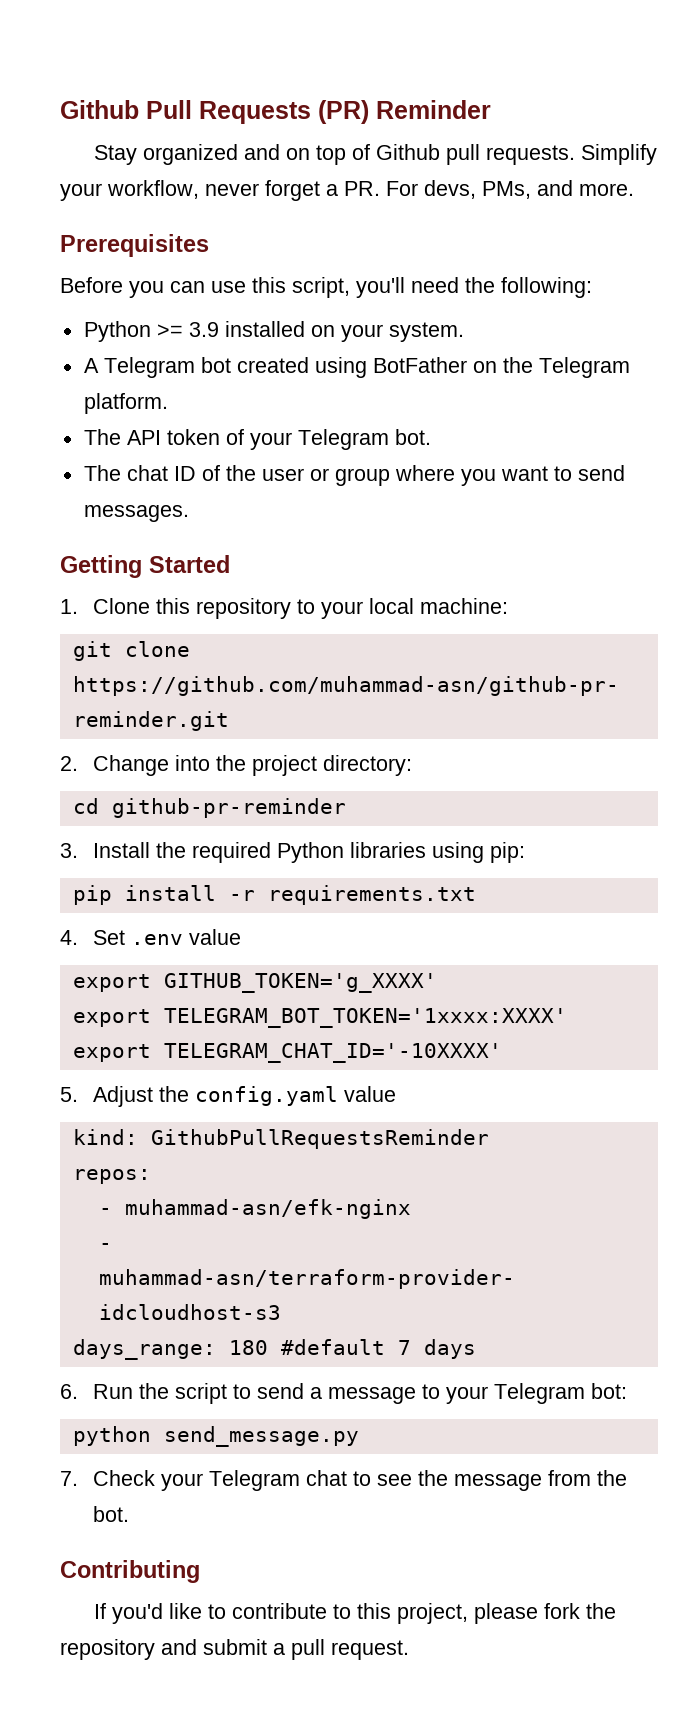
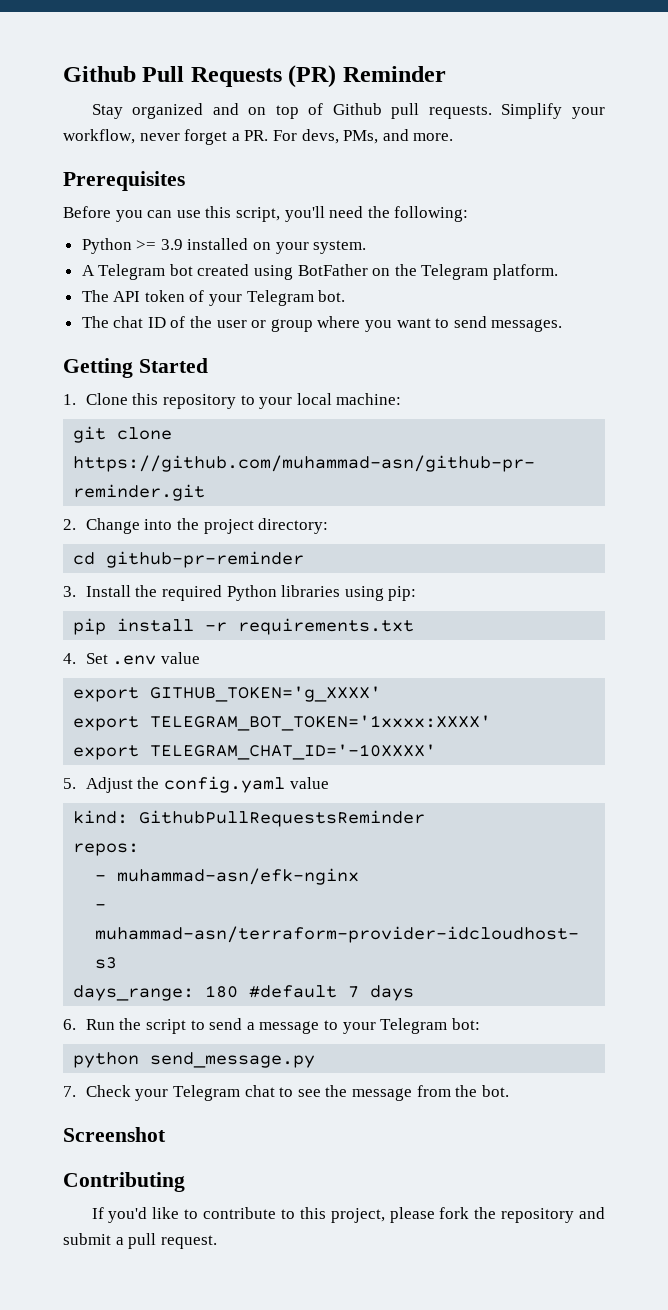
(130, 1514) none -> [63,1127,166,1142] // Screenshot

